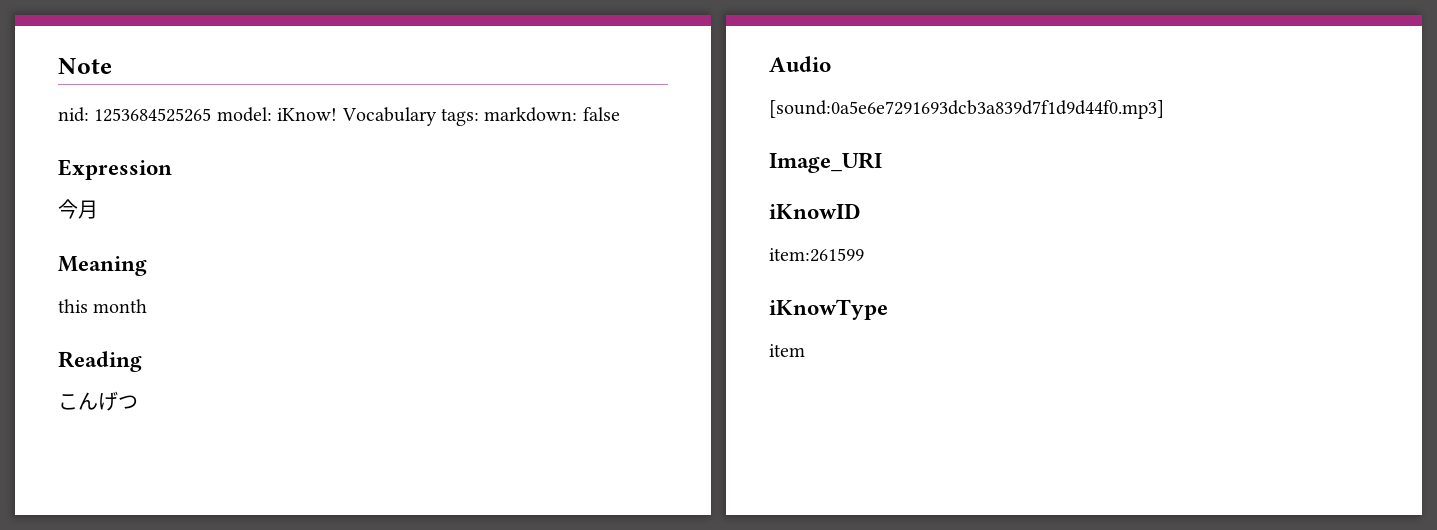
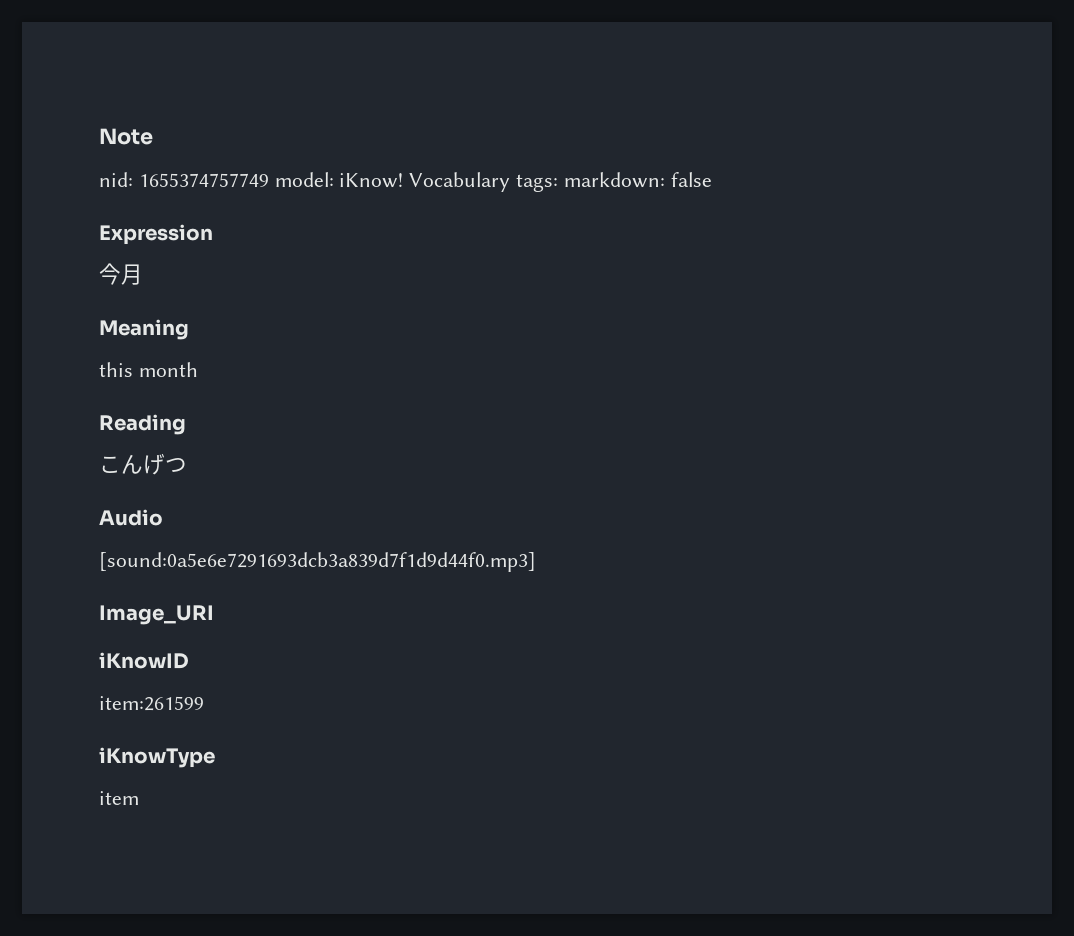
[94,108,212,122] 1253684525265 -> [138,173,269,187] 1655374757749

